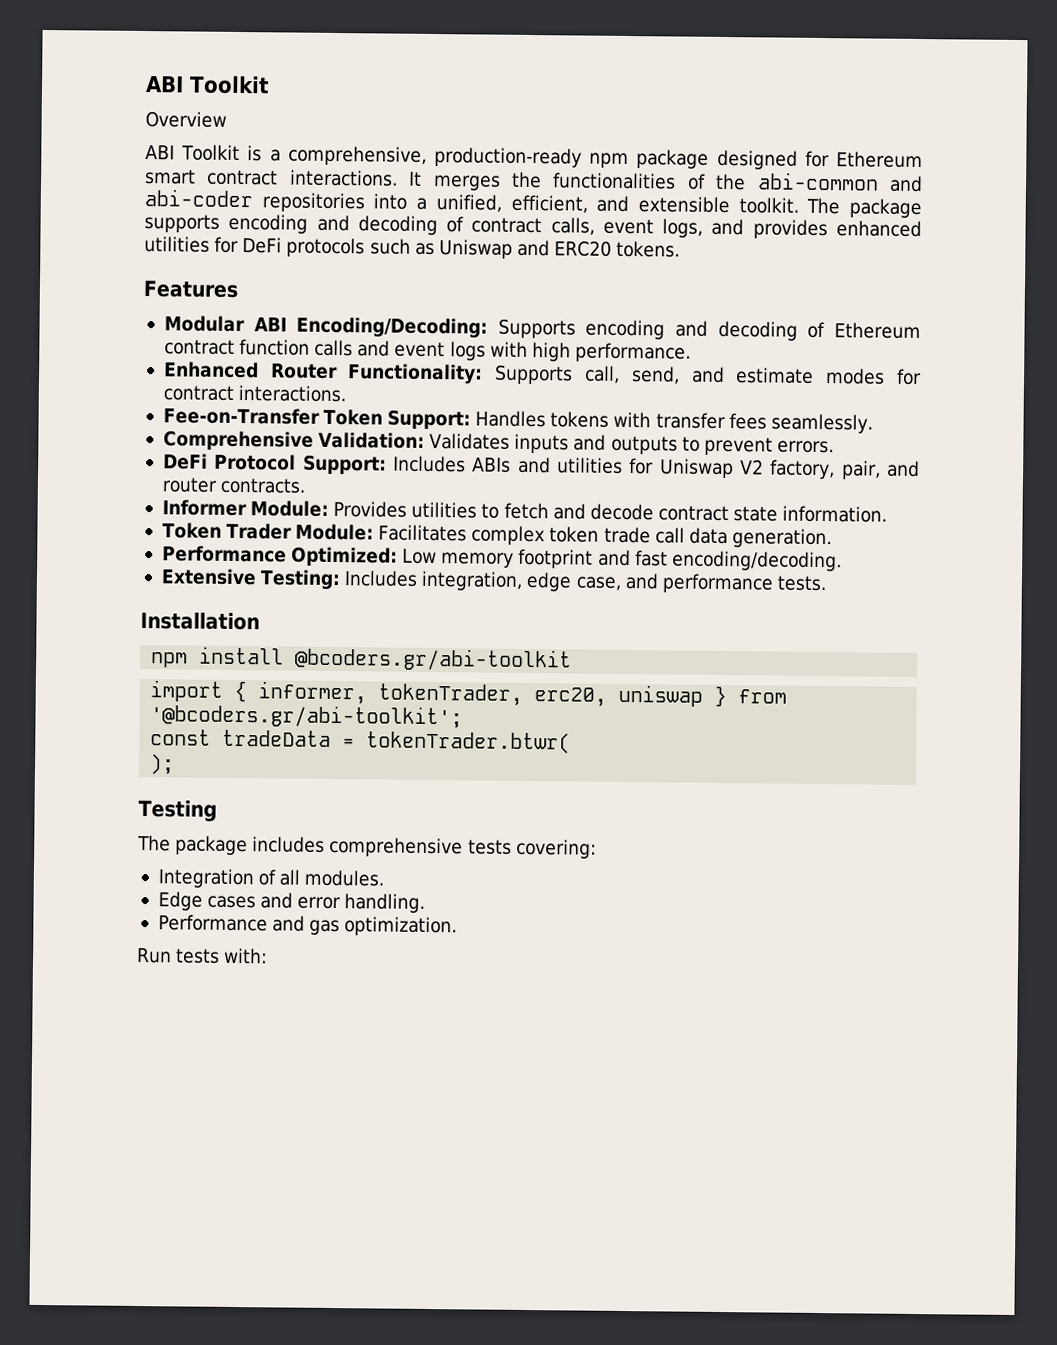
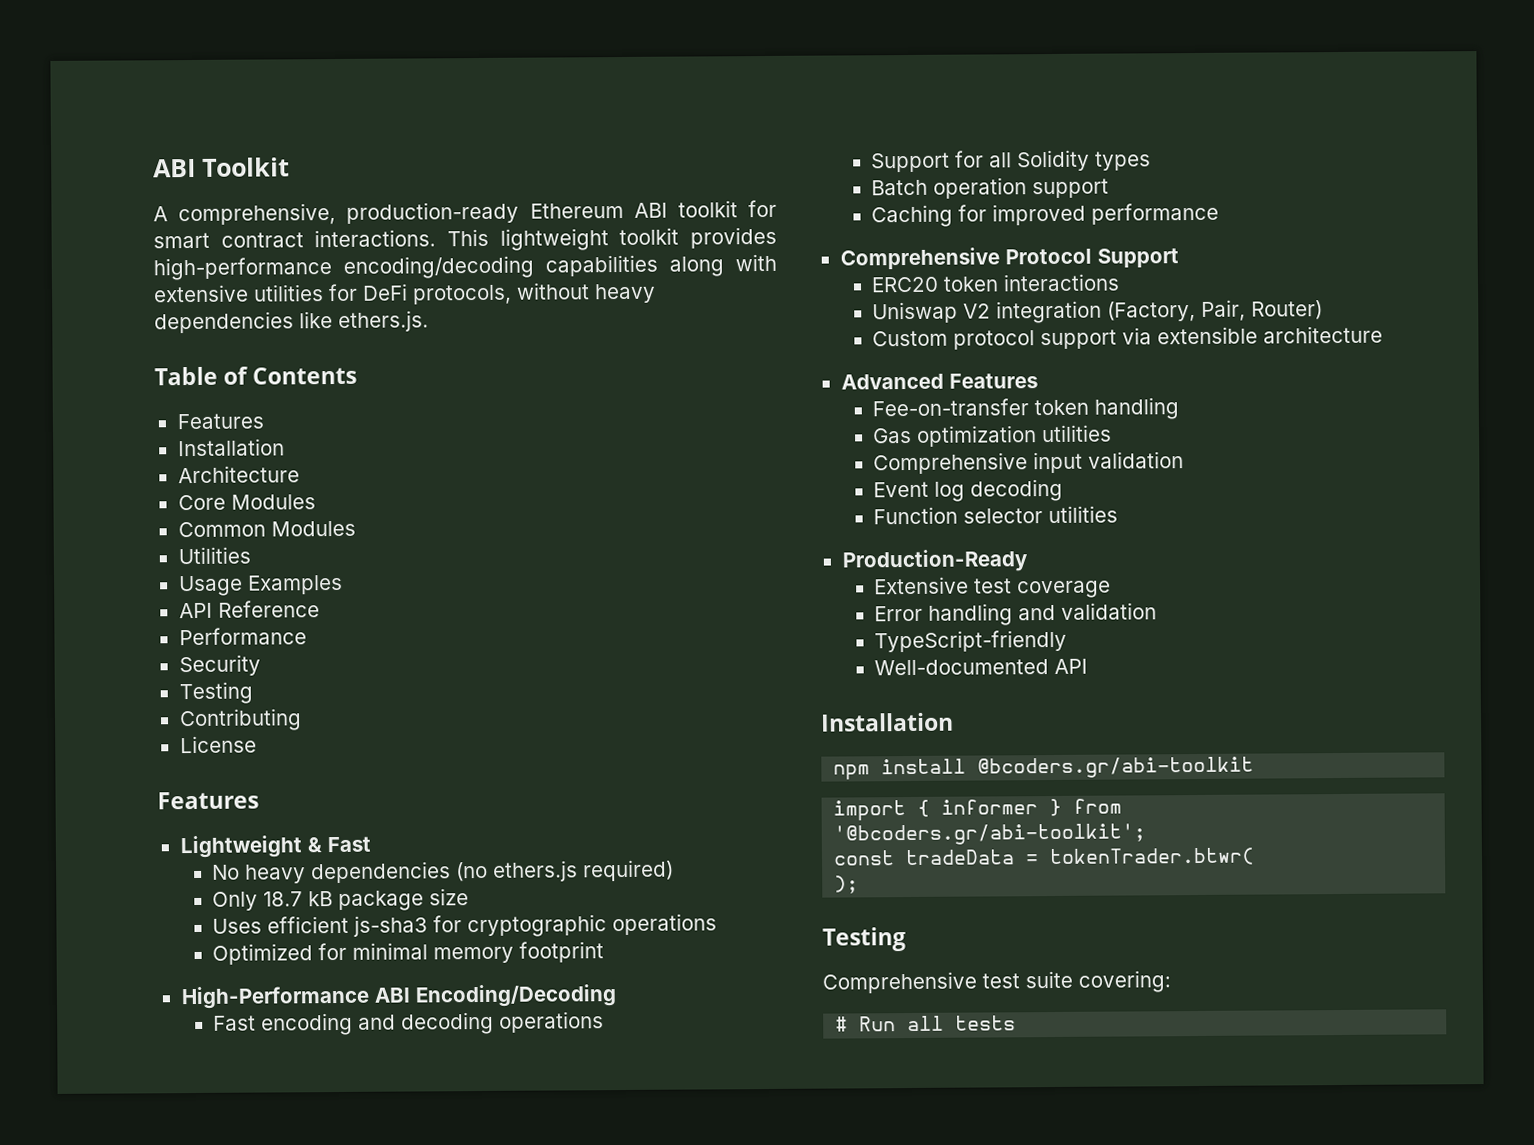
[145,111,227,128] [145,144,923,170] [145,169,923,193] [144,189,922,219] [144,213,922,240] [144,236,681,259] [143,280,239,298] [163,315,922,341] [163,339,691,363] [163,361,922,386] [162,385,347,403] [162,407,873,434] [162,430,834,456] [162,453,921,480] [161,477,306,494] [161,499,888,523] [161,522,832,549] [161,545,842,572] [160,568,827,594] Overview // ABI Toolkit is a comprehensive, production-ready npm package designed for Ethereum smart contract interactions. It merges the functionalities of the abi-common and abi-coder repositories into a unified, efficient, and extensible toolkit. The package supports encoding and decoding of contract calls, event logs, and provides enhanced utilities for DeFi protocols such as Uniswap and ERC20 tokens. // Features // Modular ABI Encoding/Decoding: Supports encoding and decoding of Ethereum contract function calls and event logs with high performance. // Enhanced Router Functionality: Supports call, send, and estimate modes for contract interactions. // Fee-on-Transfer Token Support: Handles tokens with transfer fees seamlessly. // Comprehensive Validation: Validates inputs and outputs to prevent errors. // DeFi Protocol Support: Includes ABIs and utilities for Uniswap V2 factory, pair, and router contracts. // Informer Module: Provides utilities to fetch and decode contract state information. // Token Trader Module: Facilitates complex token trade call data generation. // Performance Optimized: Low memory footprint and fast encoding/decoding. // Extensive Testing: Includes integration, edge case, and performance tests. -> [153,199,777,226] [153,226,778,251] [153,253,777,281] [153,282,656,305] [154,310,429,334] [154,366,358,386] [176,413,264,430] [177,438,285,457] [177,465,300,484] [177,494,316,511] [177,520,356,538] [177,546,251,565] [178,574,343,597] [178,600,320,619] [178,627,307,646] [178,654,261,677] [178,681,253,705] [178,708,302,732] [179,735,257,754] [157,791,259,810] [179,835,371,859] [212,859,675,884] [212,888,470,912] [212,913,718,938] [212,941,605,965] [180,984,617,1010] [213,1011,605,1036] [871,149,1152,173] [871,177,1110,199] [871,202,1220,228] [839,247,1179,270] [871,273,1121,293] [872,299,1324,324] [872,325,1384,350] [840,373,1038,390] [872,397,1180,420] [872,424,1113,447] [873,451,1185,475] [873,478,1064,502] [873,505,1119,525] [841,549,1028,573] [874,576,1112,599] [874,602,1158,626] [874,629,1068,653] [874,658,1089,676] A comprehensive, production-ready Ethereum ABI toolkit for smart contract interactions. This lightweight toolkit provides high-performance encoding/decoding capabilities along with extensive utilities for DeFi protocols, without heavy dependencies like ethers.js. // Table of Contents // Features // Installation // Architecture // Core Modules // Common Modules // Utilities // Usage Examples // API Reference // Performance // Security // Testing // Contributing // License // Features // Lightweight & Fast // No heavy dependencies (no ethers.js required) // Only 18.7 kB package size // Uses efficient js-sha3 for cryptographic operations // Optimized for minimal memory footprint // High-Performance ABI Encoding/Decoding // Fast encoding and decoding operations // Support for all Solidity types // Batch operation support // Caching for improved performance // Comprehensive Protocol Support // ERC20 token interactions // Uniswap V2 integration (Factory, Pair, Router) // Custom protocol support via extensible architecture // Advanced Features // Fee-on-transfer token handling // Gas optimization utilities // Comprehensive input validation // Event log decoding // Function selector utilities // Production-Ready // Extensive test coverage // Error handling and validation // TypeScript-friendly // Well-documented API
[258,681,704,707] informer, tokenTrader, erc20, uniswap -> [941,799,1039,815] informer
[137,834,597,859] [157,868,385,889] [157,891,426,913] [157,914,458,937] [136,947,269,964] The package includes comprehensive tests covering: // Integration of all modules. // Edge cases and error handling. // Performance and gas optimization. // Run tests with: -> [822,970,1171,994] [835,1015,1017,1032] Comprehensive test suite covering: // # Run all tests

